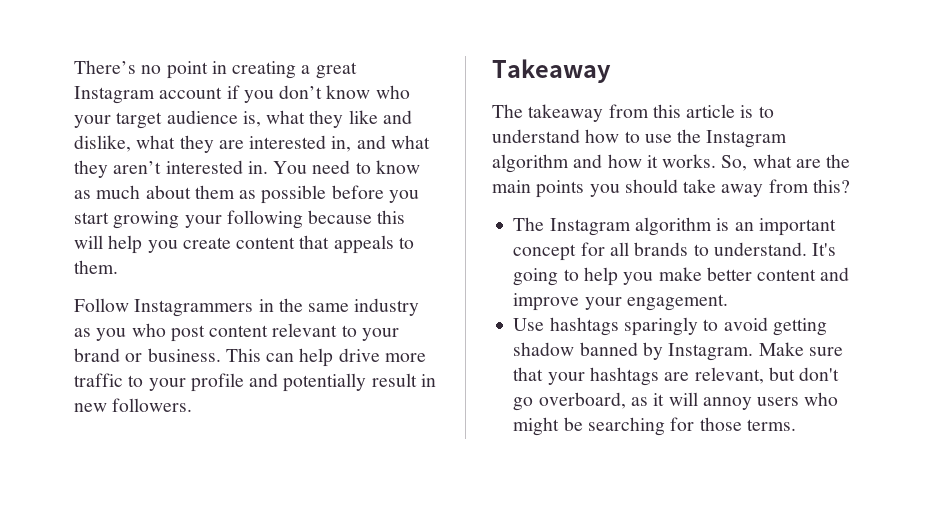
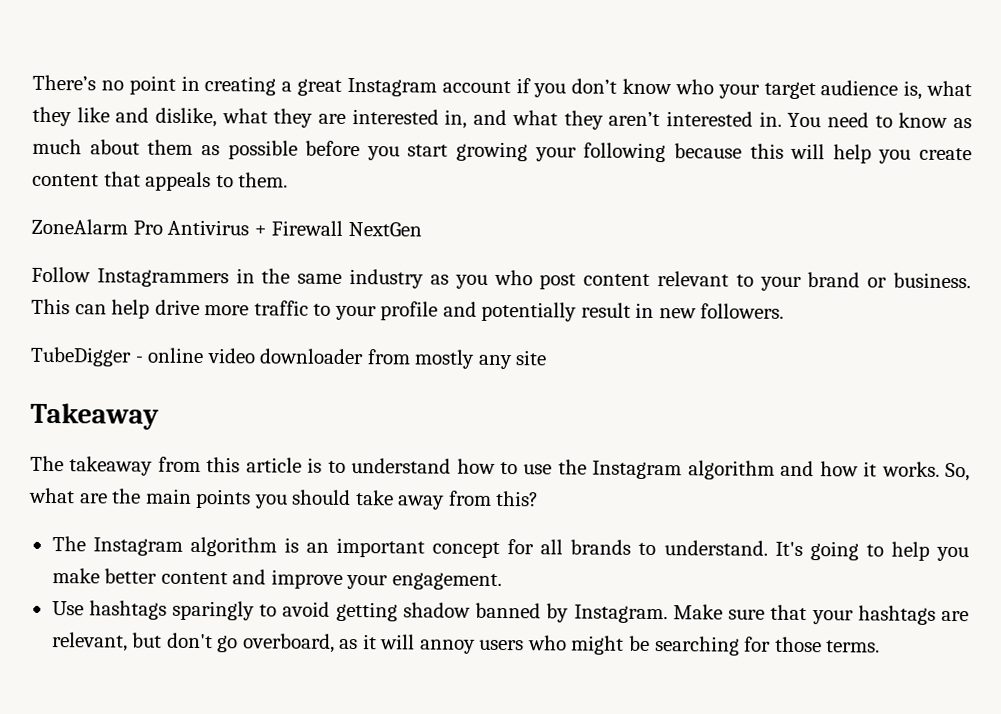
(118, 267) none -> [31,218,422,237] // ZoneAlarm Pro Antivirus + Firewall NextGen
(193, 405) none -> [30,346,548,370] // TubeDigger - online video downloader from mostly any site

